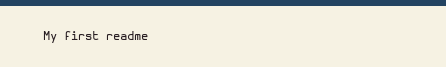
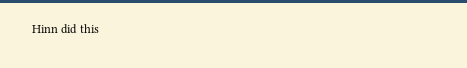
[43,31,148,43] My first readme -> [32,24,99,34] Hinn did this

